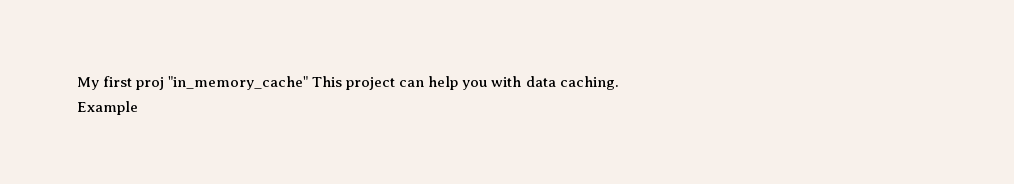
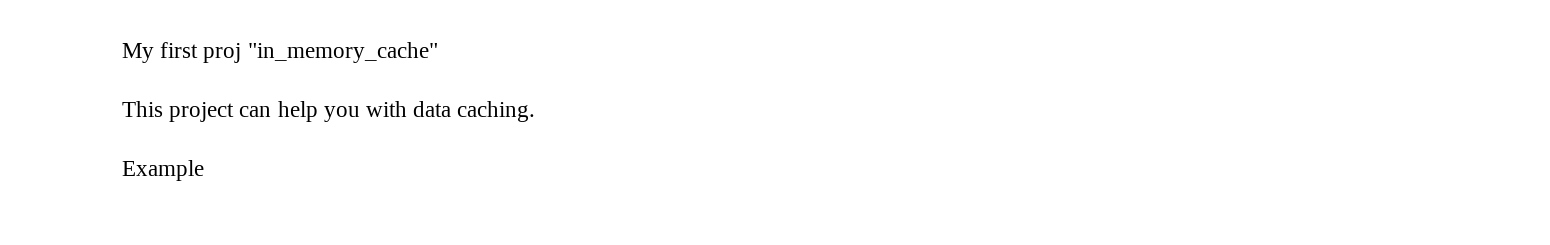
(309, 83) none -> (438, 52) //

